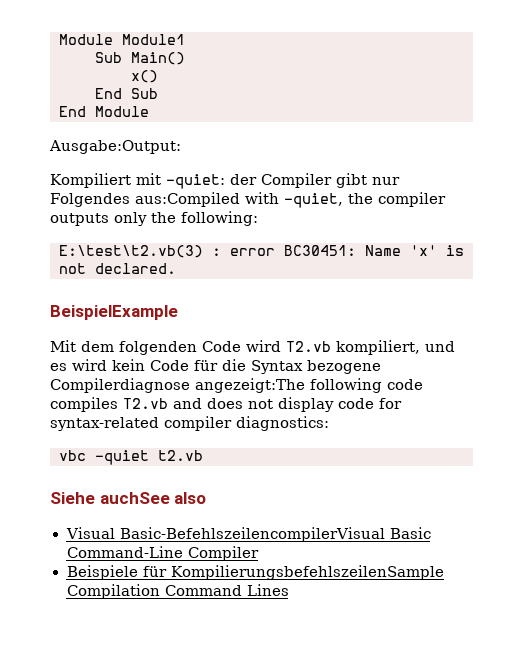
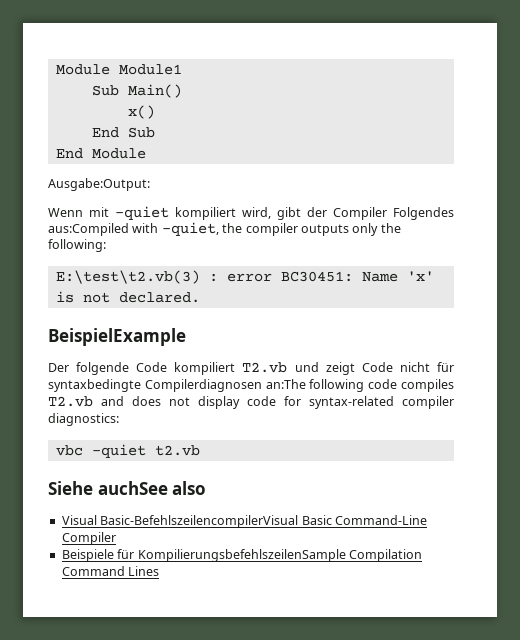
[50,173,400,189] Kompiliert mit -quiet: der Compiler gibt nur -> [48,206,387,220] Wenn mit -quiet kompiliert wird, gibt der Compiler
[50,340,455,355] [50,359,381,374] [50,378,305,393] Mit dem folgenden Code wird T2.vb kompiliert, und es wird kein Code für die Syntax bezogene Compilerdiagnose angezeigt:The -> [48,362,454,375] [48,379,306,392] Der folgende Code kompiliert T2.vb und zeigt Code nicht für syntaxbedingte Compilerdiagnosen an:The

